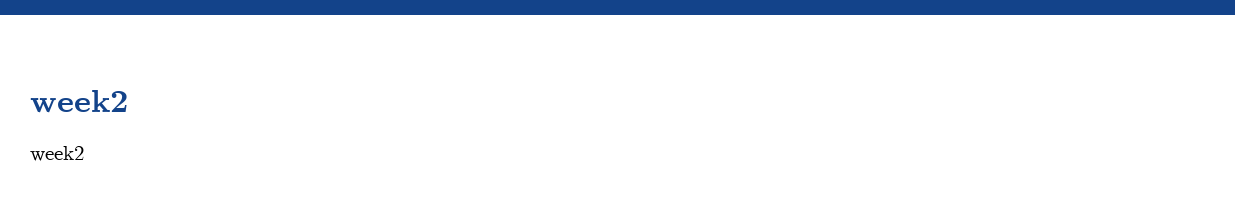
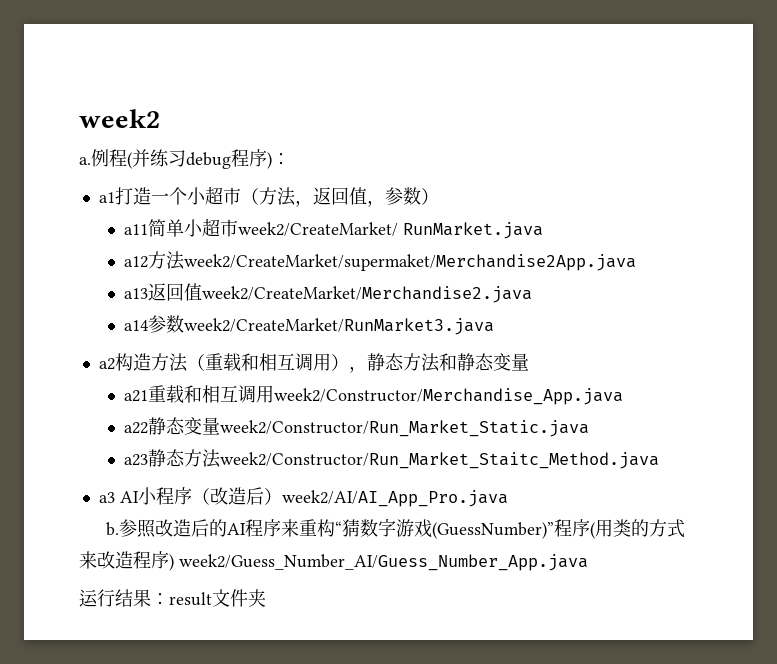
[30,146,85,162] week2 -> [79,149,290,169] [98,186,439,207] [123,218,543,239] [123,251,636,271] [123,283,532,303] [123,315,494,335] [98,353,529,373] [123,385,623,405] [123,417,589,437] [123,449,659,469] [98,487,508,507] [106,518,686,539] [79,551,588,571] [79,589,266,607] a.例程(并练习debug程序)： // a1打造一个小超市（方法，返回值，参数） // a11简单小超市week2/CreateMarket/ RunMarket.java // a12方法week2/CreateMarket/supermaket/Merchandise2App.java // a13返回值week2/CreateMarket/Merchandise2.java // a14参数week2/CreateMarket/RunMarket3.java // a2构造方法（重载和相互调用），静态方法和静态变量 // a21重载和相互调用week2/Constructor/Merchandise_App.java // a22静态变量week2/Constructor/Run_Market_Static.java // a23静态方法week2/Constructor/Run_Market_Staitc_Method.java // a3 AI小程序（改造后）week2/AI/AI_App_Pro.java // b.参照改造后的AI程序来重构“猜数字游戏(GuessNumber)”程序(用类的方式来改造程序) week2/Guess_Number_AI/Guess_Number_App.java // 运行结果：result文件夹

